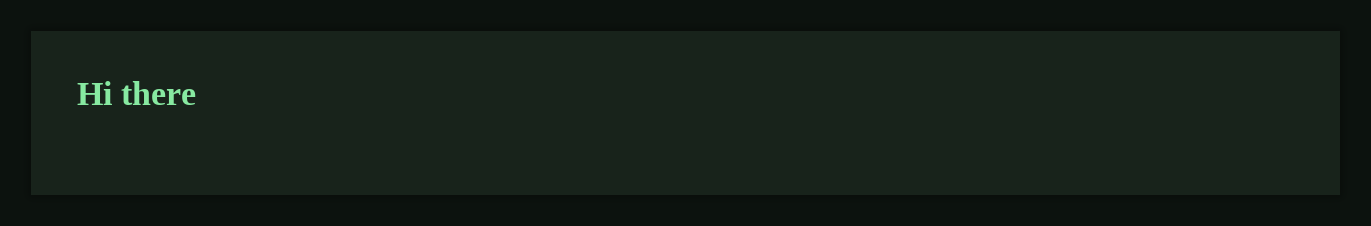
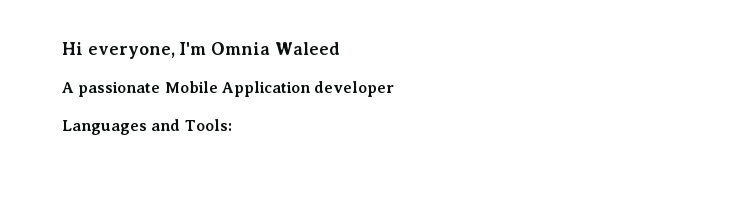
[121,81,197,105] there -> [87,42,340,59] [62,81,395,97] [62,119,232,135] everyone, I'm Omnia Waleed // A passionate Mobile Application developer // Languages and Tools:

